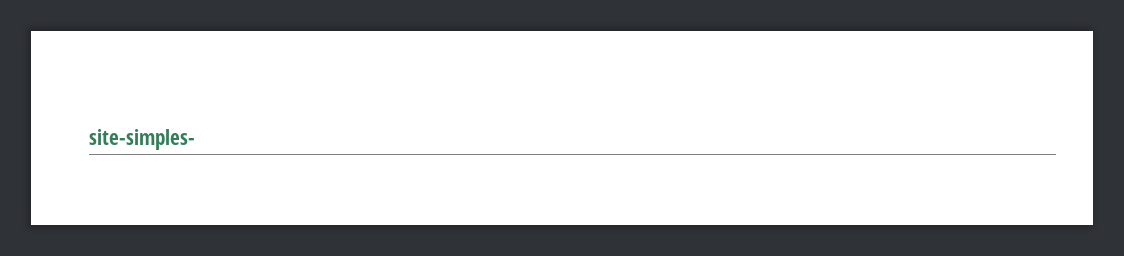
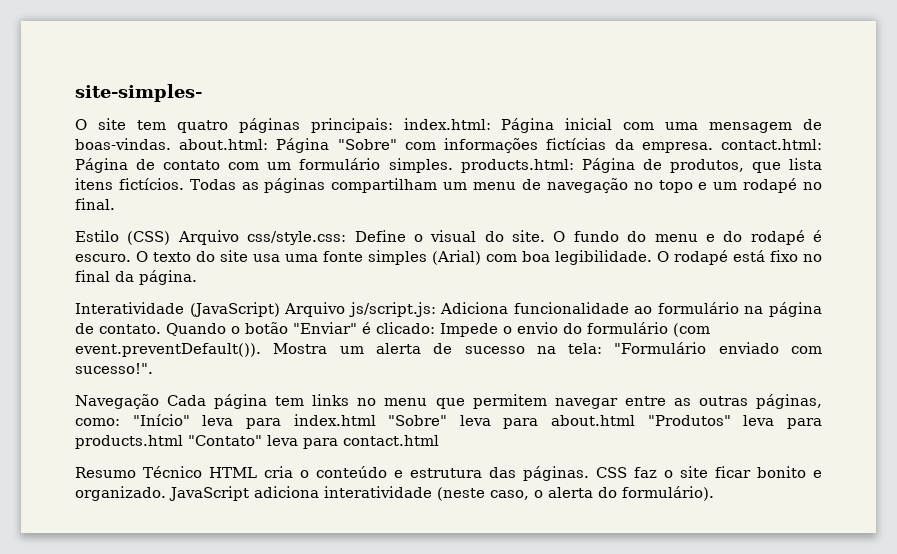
(195, 139) none -> [75,118,822,133] [75,138,822,153] [75,158,823,173] [75,178,822,193] [75,198,115,210] [75,230,822,245] [75,250,822,265] [75,270,197,285] [75,302,822,317] [75,322,710,337] [75,342,822,357] [75,363,153,374] [75,394,823,409] [75,414,822,429] [75,435,439,449] [75,466,822,481] [75,486,714,501] // O site tem quatro páginas principais: index.html: Página inicial com uma mensagem de boas-vindas. about.html: Página "Sobre" com informações fictícias da empresa. contact.html: Página de contato com um formulário simples. products.html: Página de produtos, que lista itens fictícios. Todas as páginas compartilham um menu de navegação no topo e um rodapé no final. // Estilo (CSS) Arquivo css/style.css: Define o visual do site. O fundo do menu e do rodapé é escuro. O texto do site usa uma fonte simples (Arial) com boa legibilidade. O rodapé está fixo no final da página. // Interatividade (JavaScript) Arquivo js/script.js: Adiciona funcionalidade ao formulário na página de contato. Quando o botão "Enviar" é clicado: Impede o envio do formulário (com event.preventDefault()). Mostra um alerta de sucesso na tela: "Formulário enviado com sucesso!". // Navegação Cada página tem links no menu que permitem navegar entre as outras páginas, como: "Início" leva para index.html "Sobre" leva para about.html "Produtos" leva para products.html "Contato" leva para contact.html // Resumo Técnico HTML cria o conteúdo e estrutura das páginas. CSS faz o site ficar bonito e organizado. JavaScript adiciona interatividade (neste caso, o alerta do formulário).

